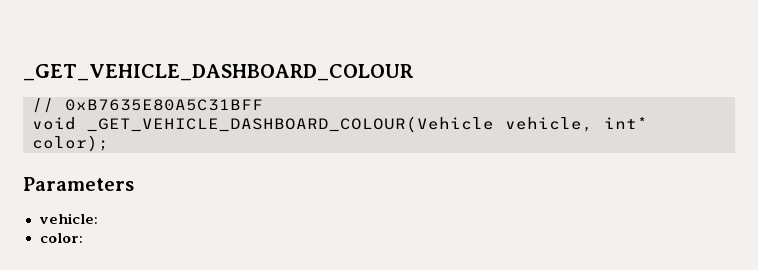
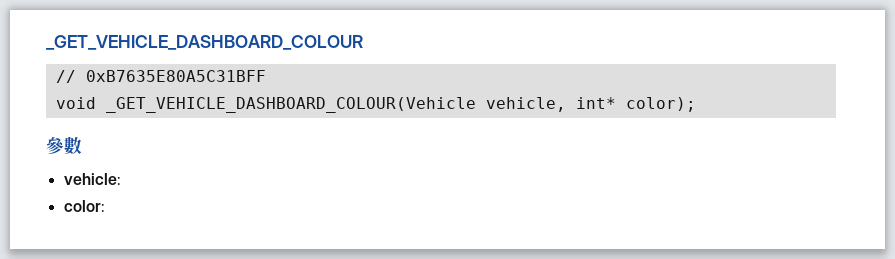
[23,177,134,191] Parameters -> [46,136,82,155] 參數

